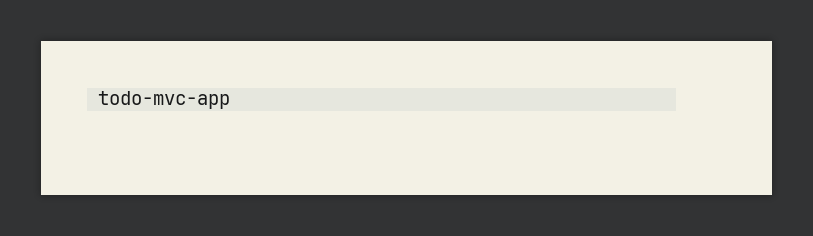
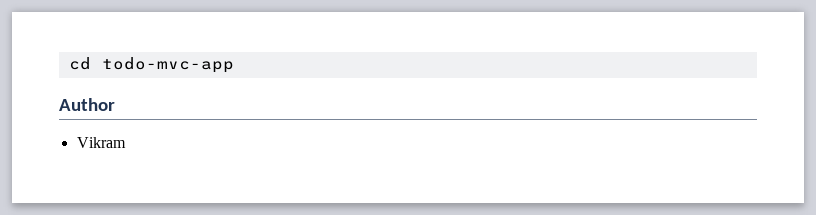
(98, 100) none -> [68,57,91,70] cd
(231, 100) none -> [59,98,115,111] [76,137,126,148] // Author // Vikram

